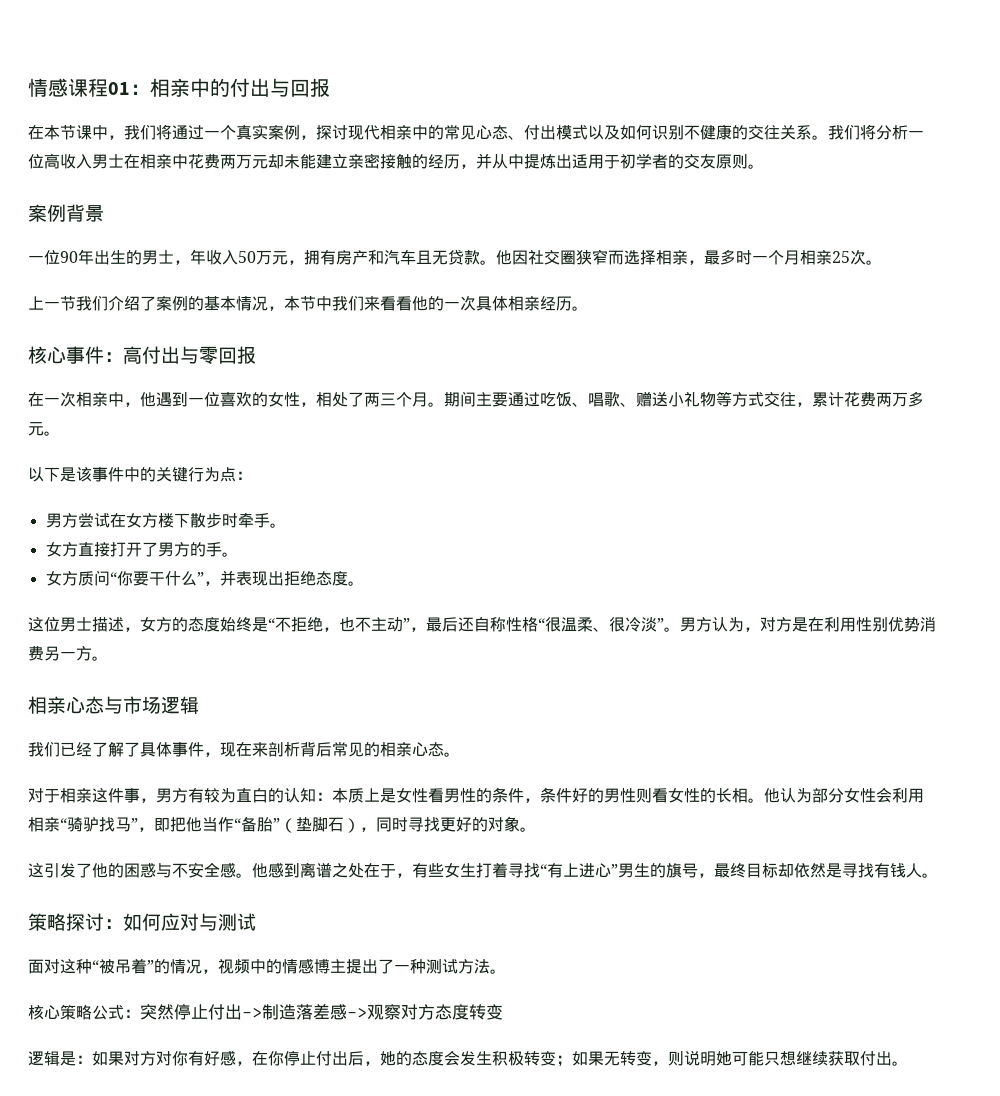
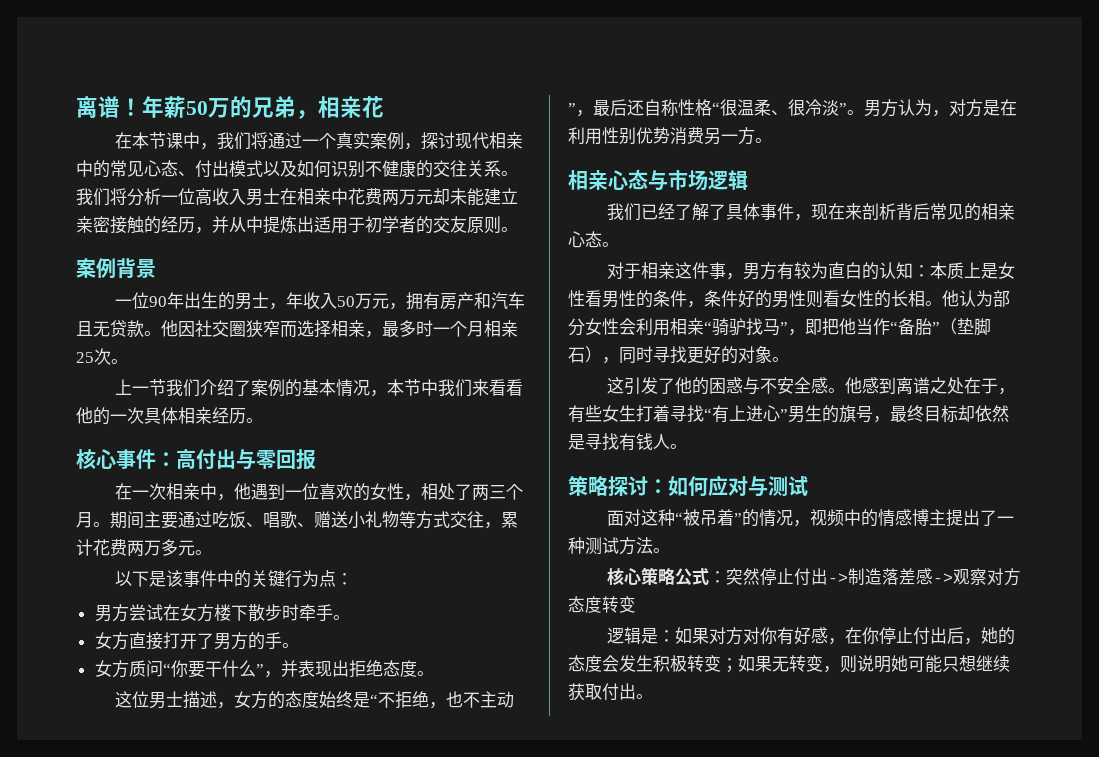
[28,78,330,97] 情感课程01：相亲中的付出与回报 -> [76,96,384,119] 离谱！年薪50万的兄弟，相亲花

